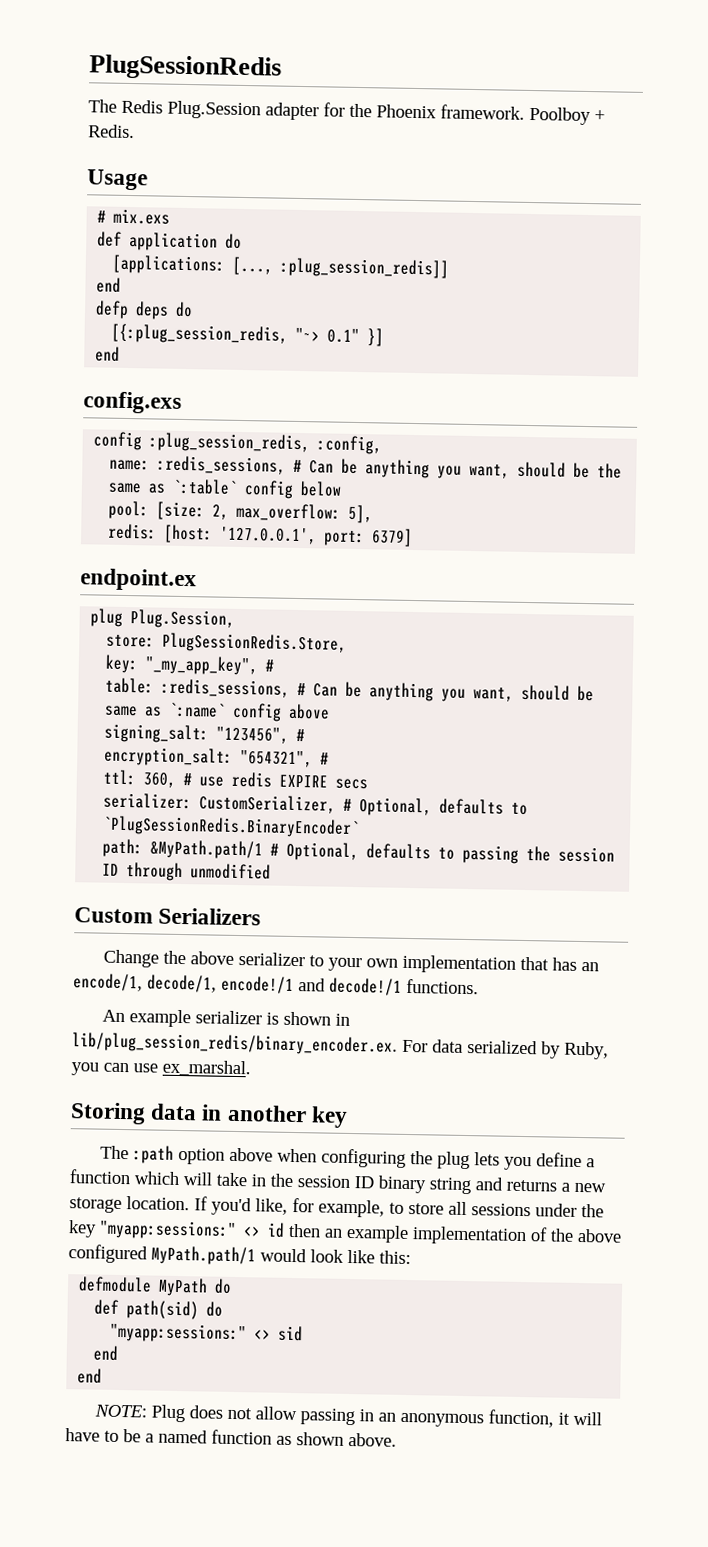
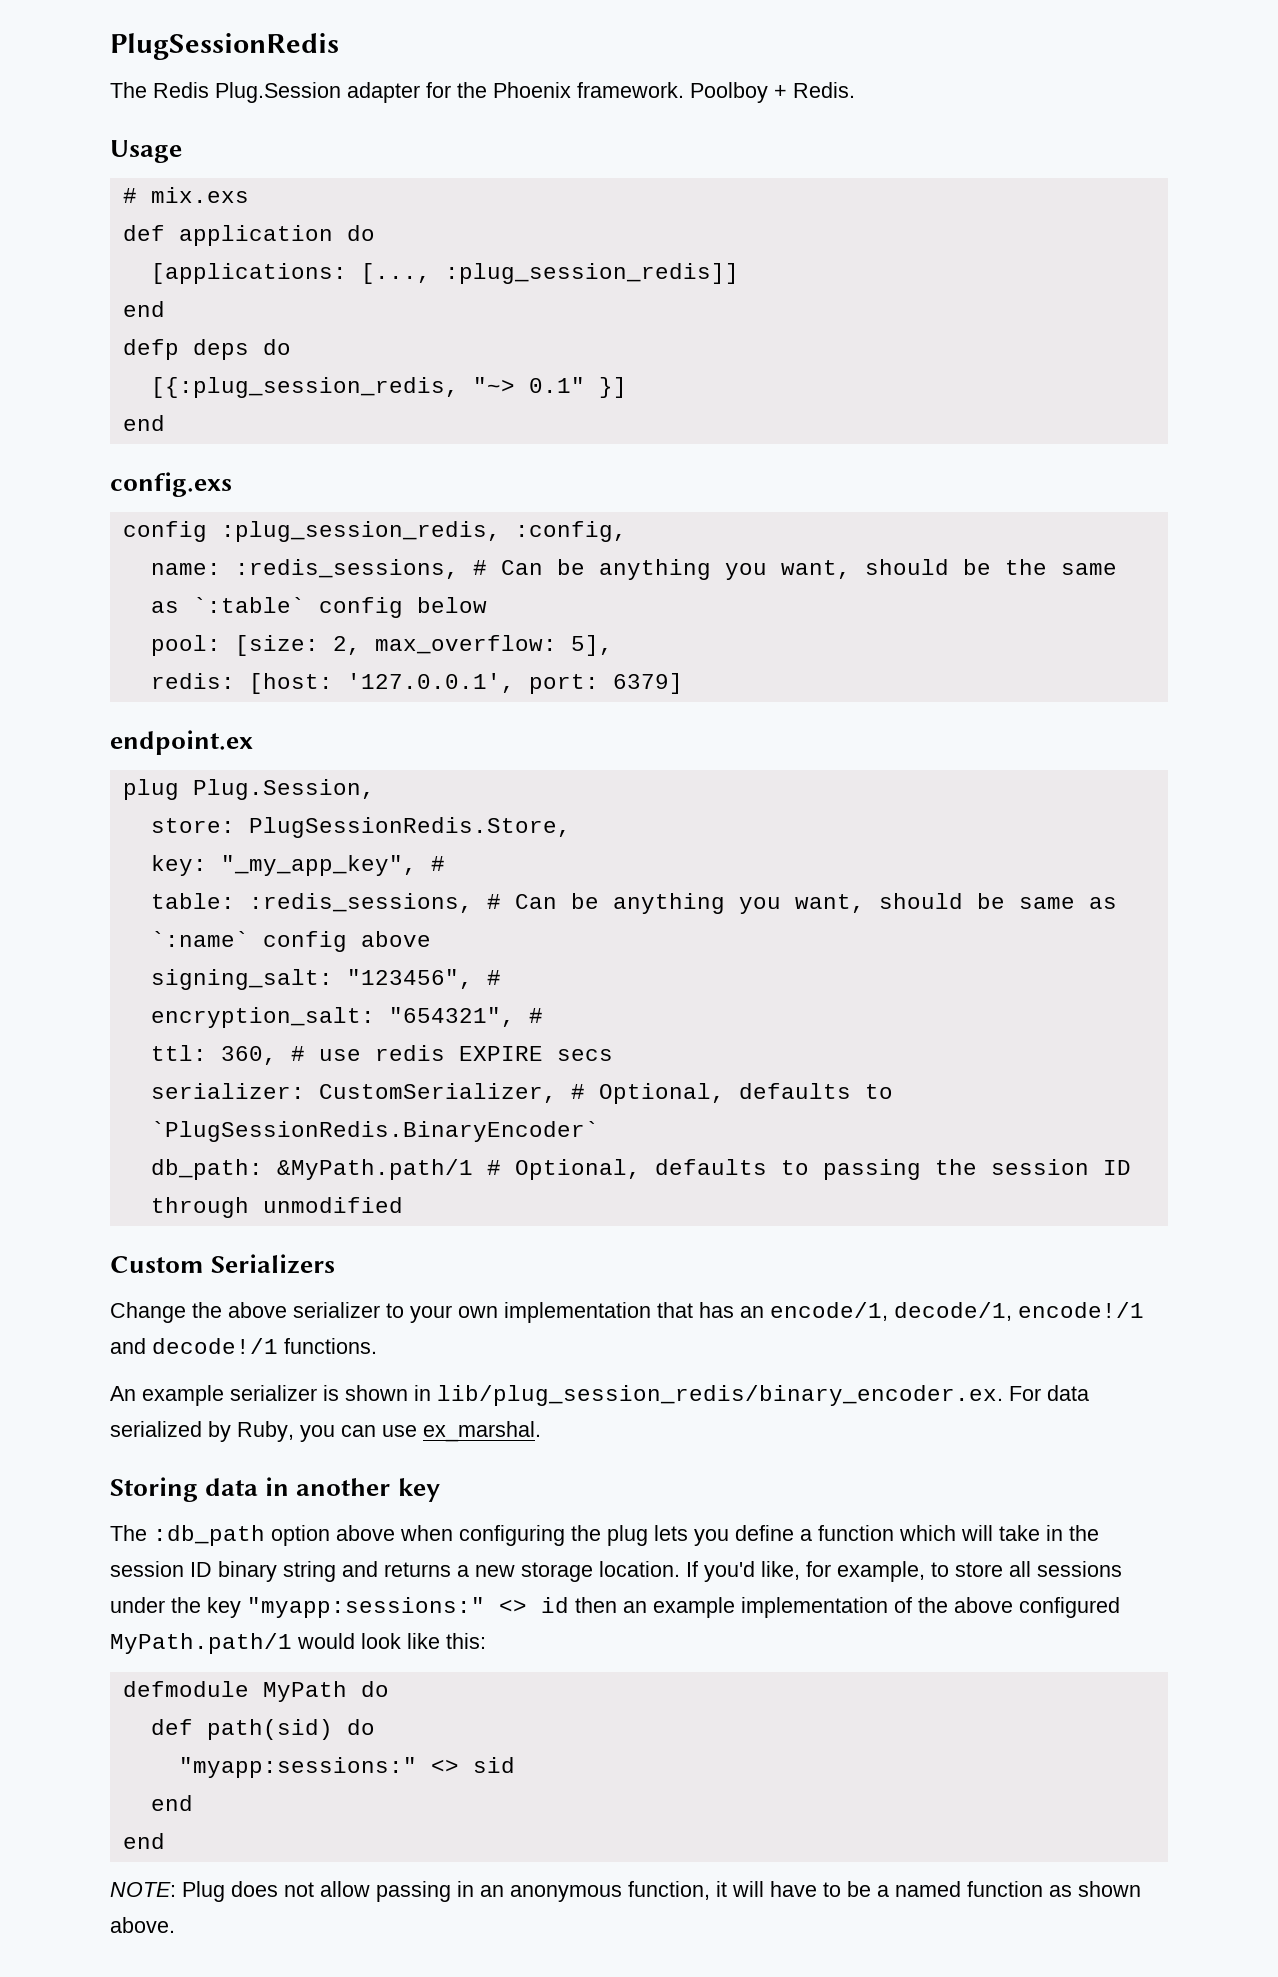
[102,838,144,858] path: -> [150,1159,263,1180] db_path:
[133,1145,175,1164] :path -> [153,1525,265,1546] :db_path

